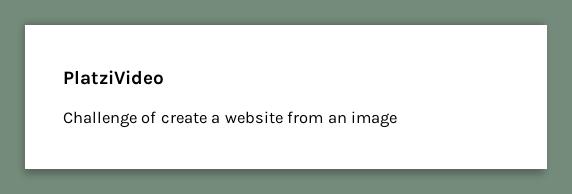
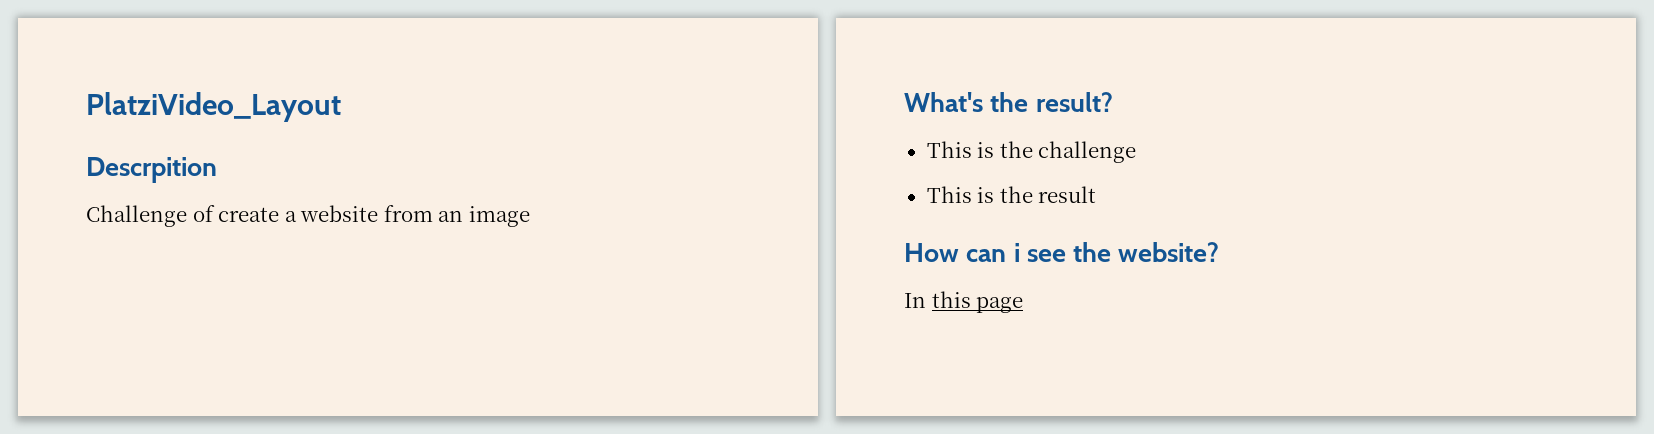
[63,70,164,85] PlatziVideo -> [86,92,341,122] [86,157,217,183] PlatziVideo_Layout // Descrpition
(398, 119) none -> [904,92,1113,112] [926,141,1137,163] [926,186,1097,203] [904,242,1220,262] [904,291,1024,313] // What's the result? // This is the challenge // This is the result // How can i see the website? // In this page

